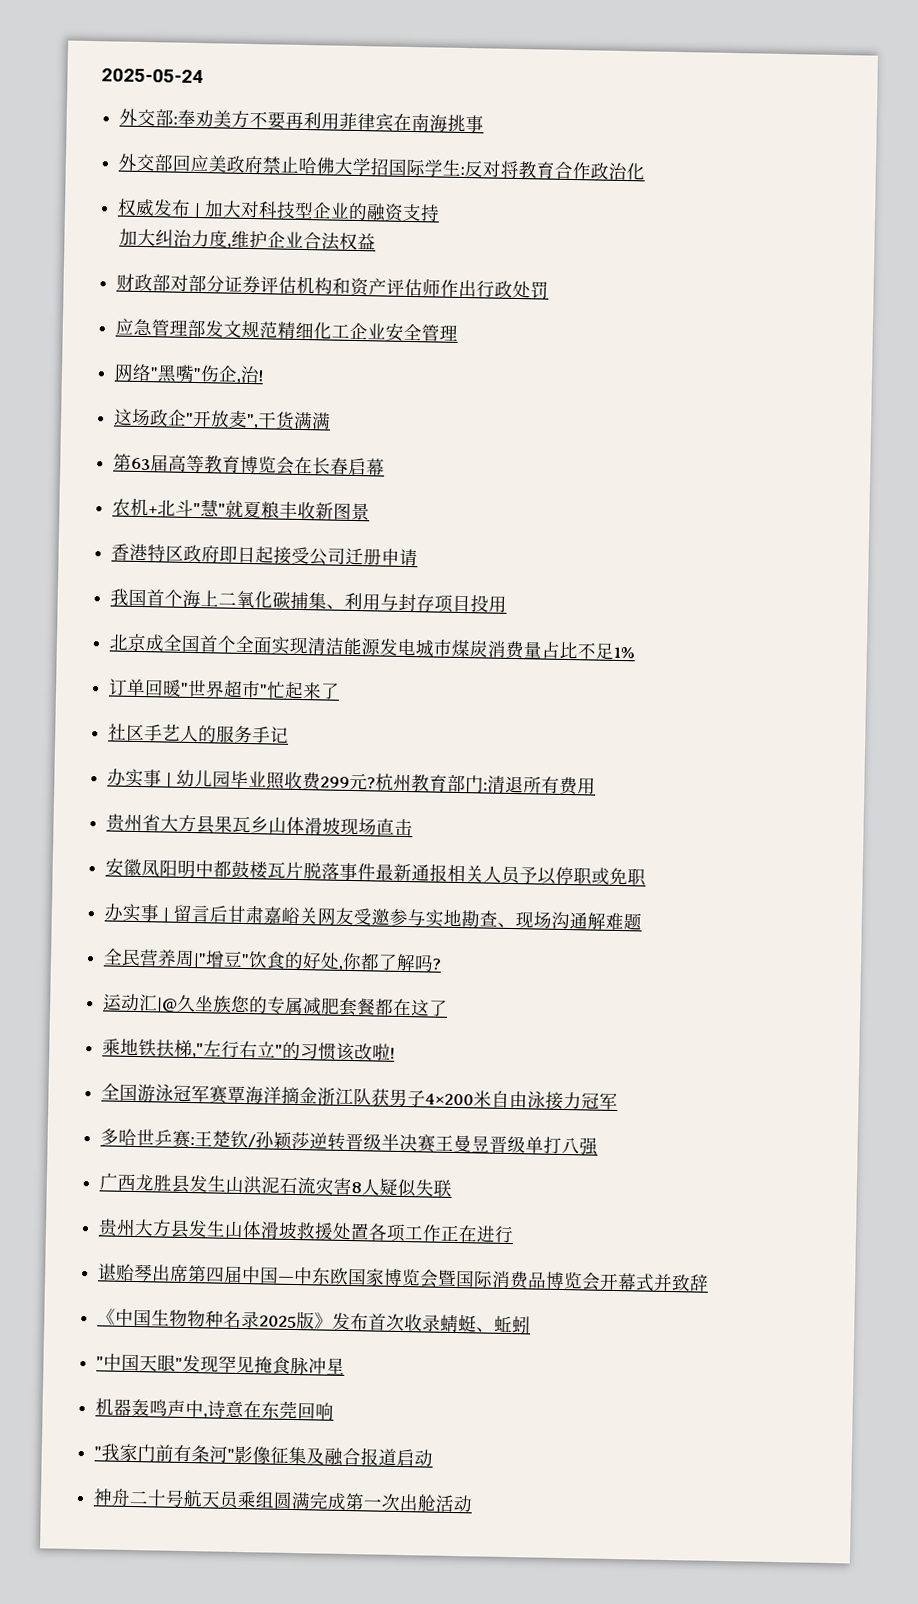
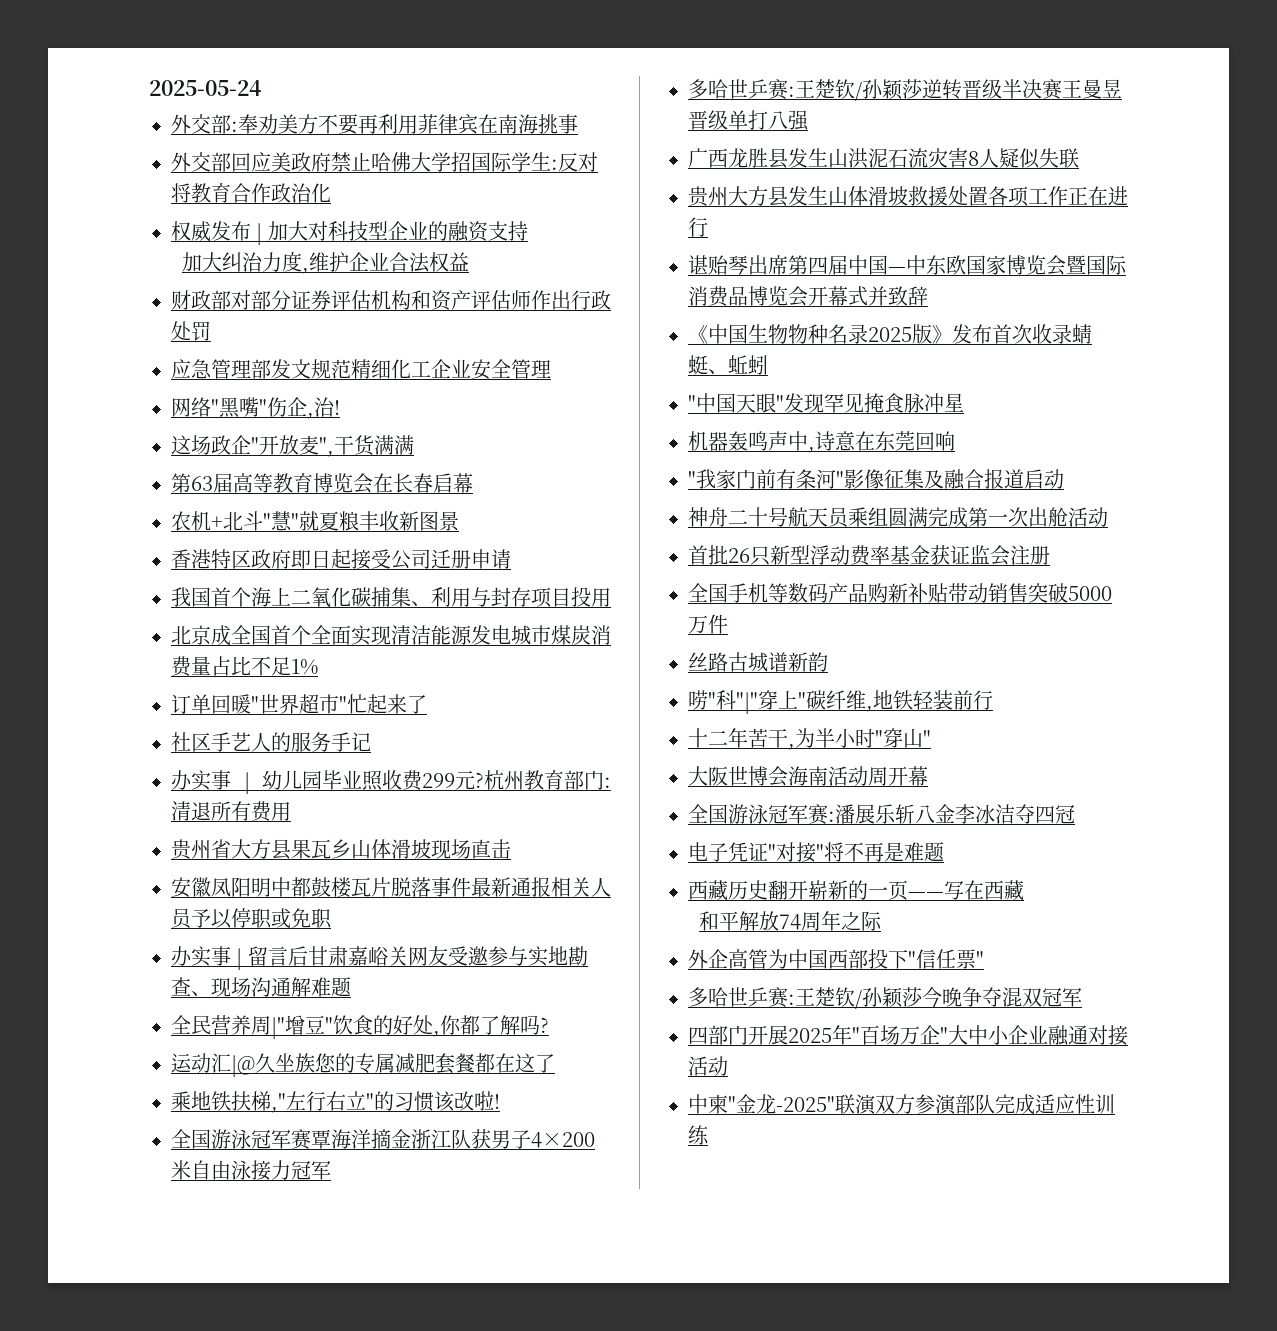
(474, 1504) none -> [688,545,1050,566] [688,583,1112,603] [688,614,728,634] [688,652,828,672] [688,690,993,714] [688,728,931,750] [688,766,928,787] [688,804,1075,825] [688,842,944,863] [688,880,1024,901] [698,911,882,931] [688,949,984,969] [688,987,1082,1009] [688,1025,1128,1046] [688,1056,728,1076] [688,1094,1115,1115] [688,1125,709,1145] // 首批26只新型浮动费率基金获证监会注册 // 全国手机等数码产品购新补贴带动销售突破5000万件 // 丝路古城谱新韵 // 唠"科"|"穿上"碳纤维,地铁轻装前行 // 十二年苦干,为半小时"穿山" // 大阪世博会海南活动周开幕 // 全国游泳冠军赛:潘展乐斩八金李冰洁夺四冠 // 电子凭证"对接"将不再是难题 // 西藏历史翻开崭新的一页——写在西藏 // 和平解放74周年之际 // 外企高管为中国西部投下"信任票" // 多哈世乒赛:王楚钦/孙颖莎今晚争夺混双冠军 // 四部门开展2025年"百场万企"大中小企业融通对接活动 // 中柬"金龙-2025"联演双方参演部队完成适应性训练

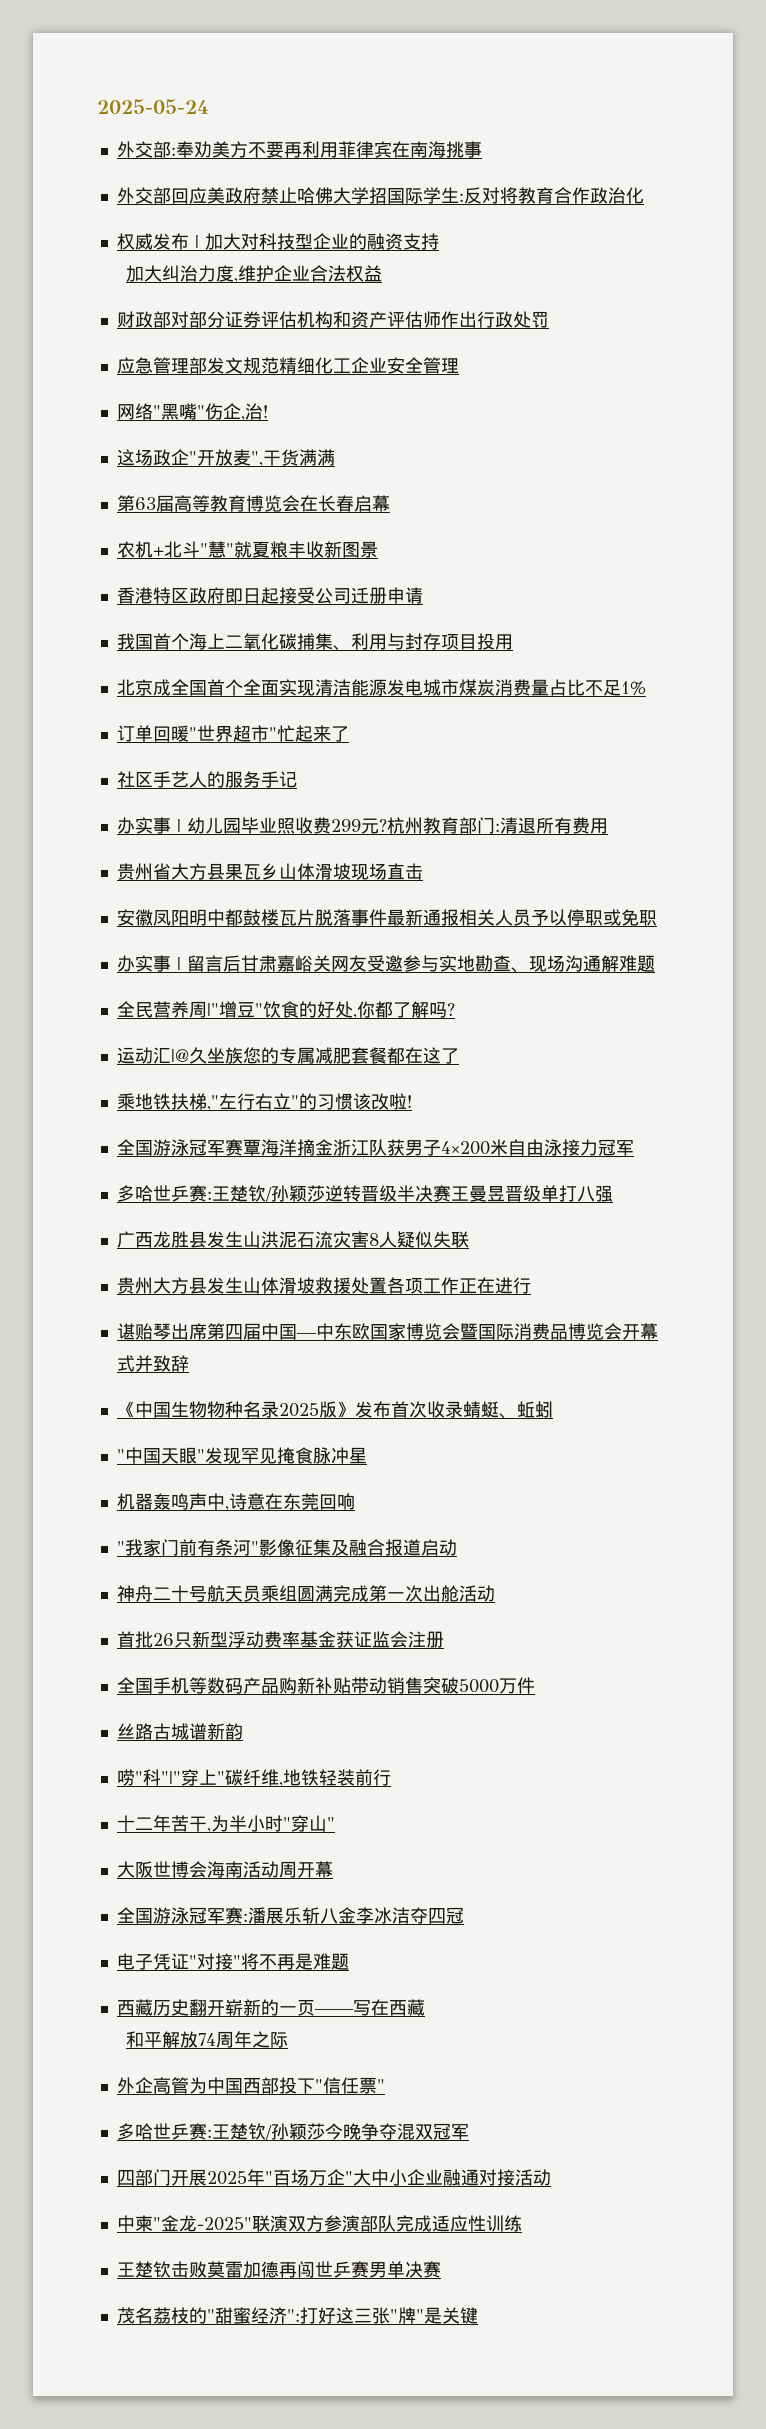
(709, 1135) none -> [116,2261,441,2278] [116,2307,478,2324] // 王楚钦击败莫雷加德再闯世乒赛男单决赛 // 茂名荔枝的"甜蜜经济":打好这三张"牌"是关键

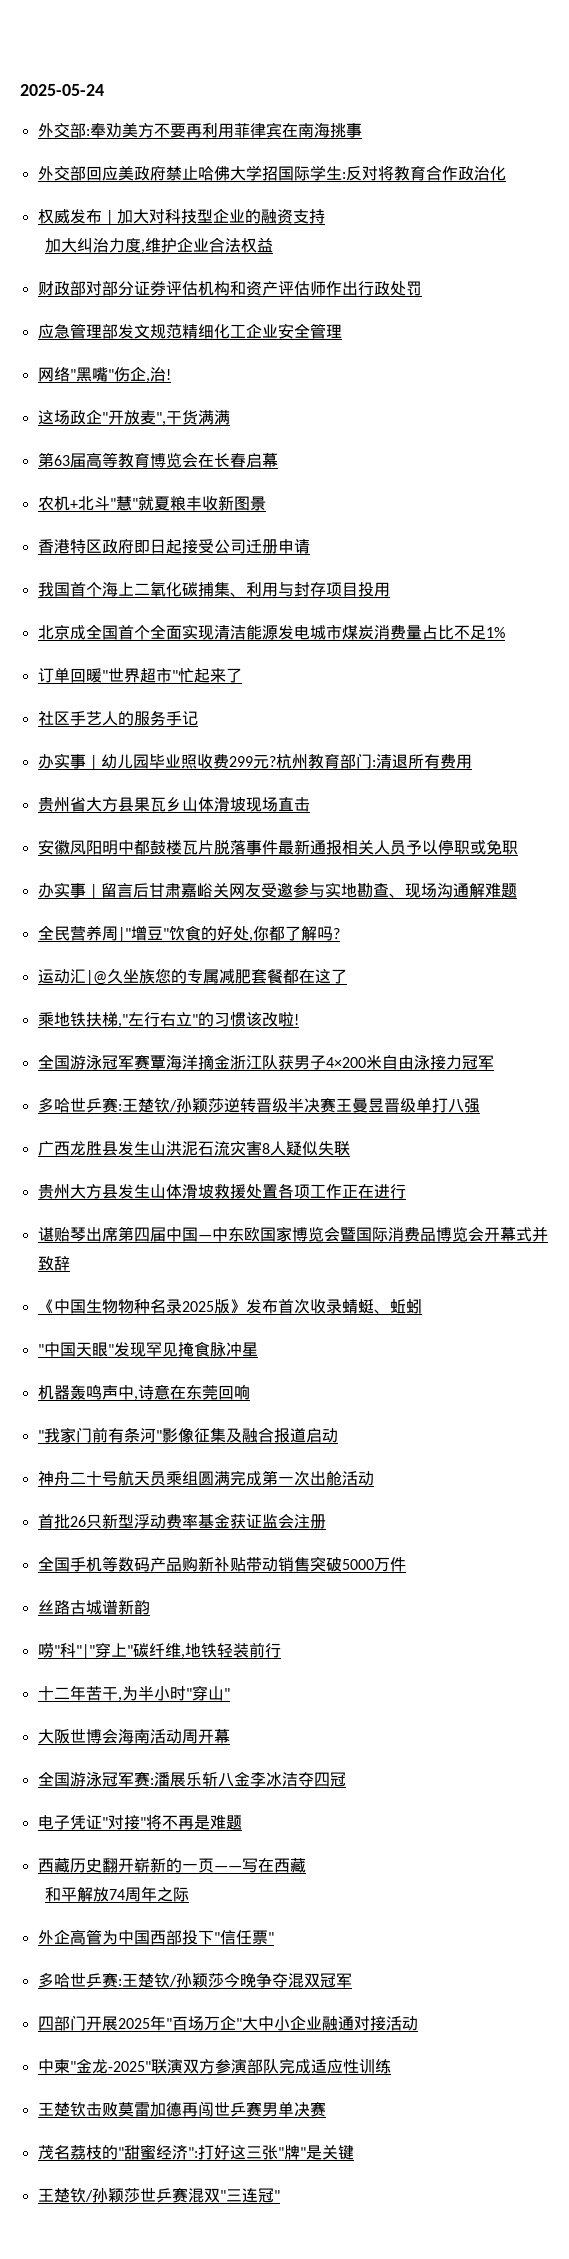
(478, 2315) none -> [37,2187,280,2203] // 王楚钦/孙颖莎世乒赛混双"三连冠"

